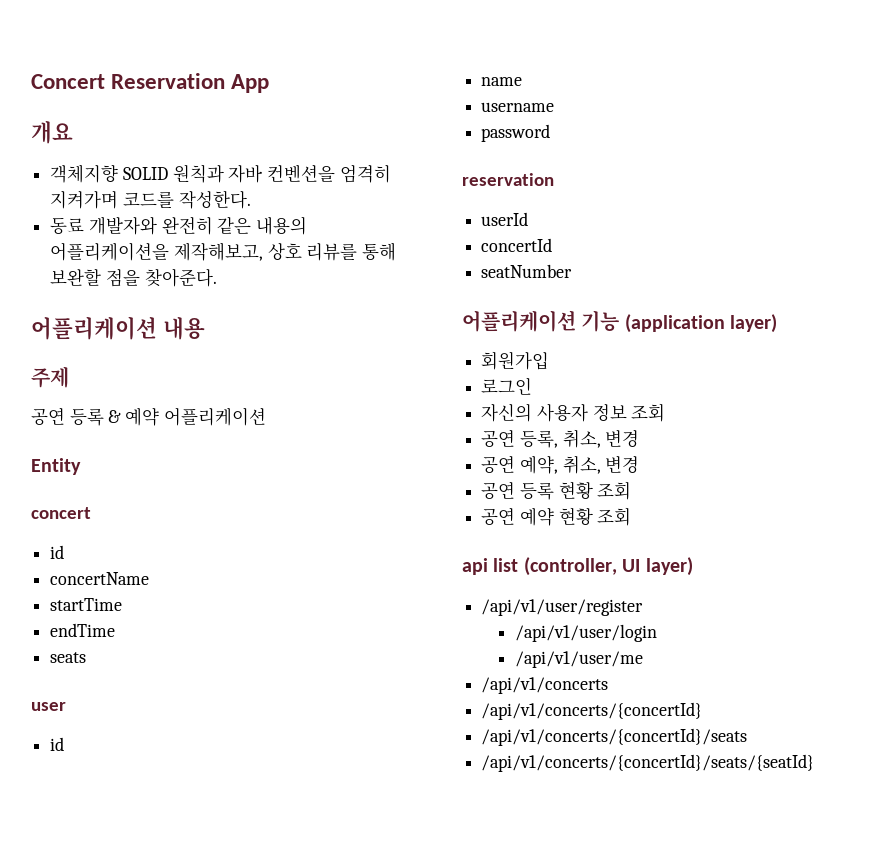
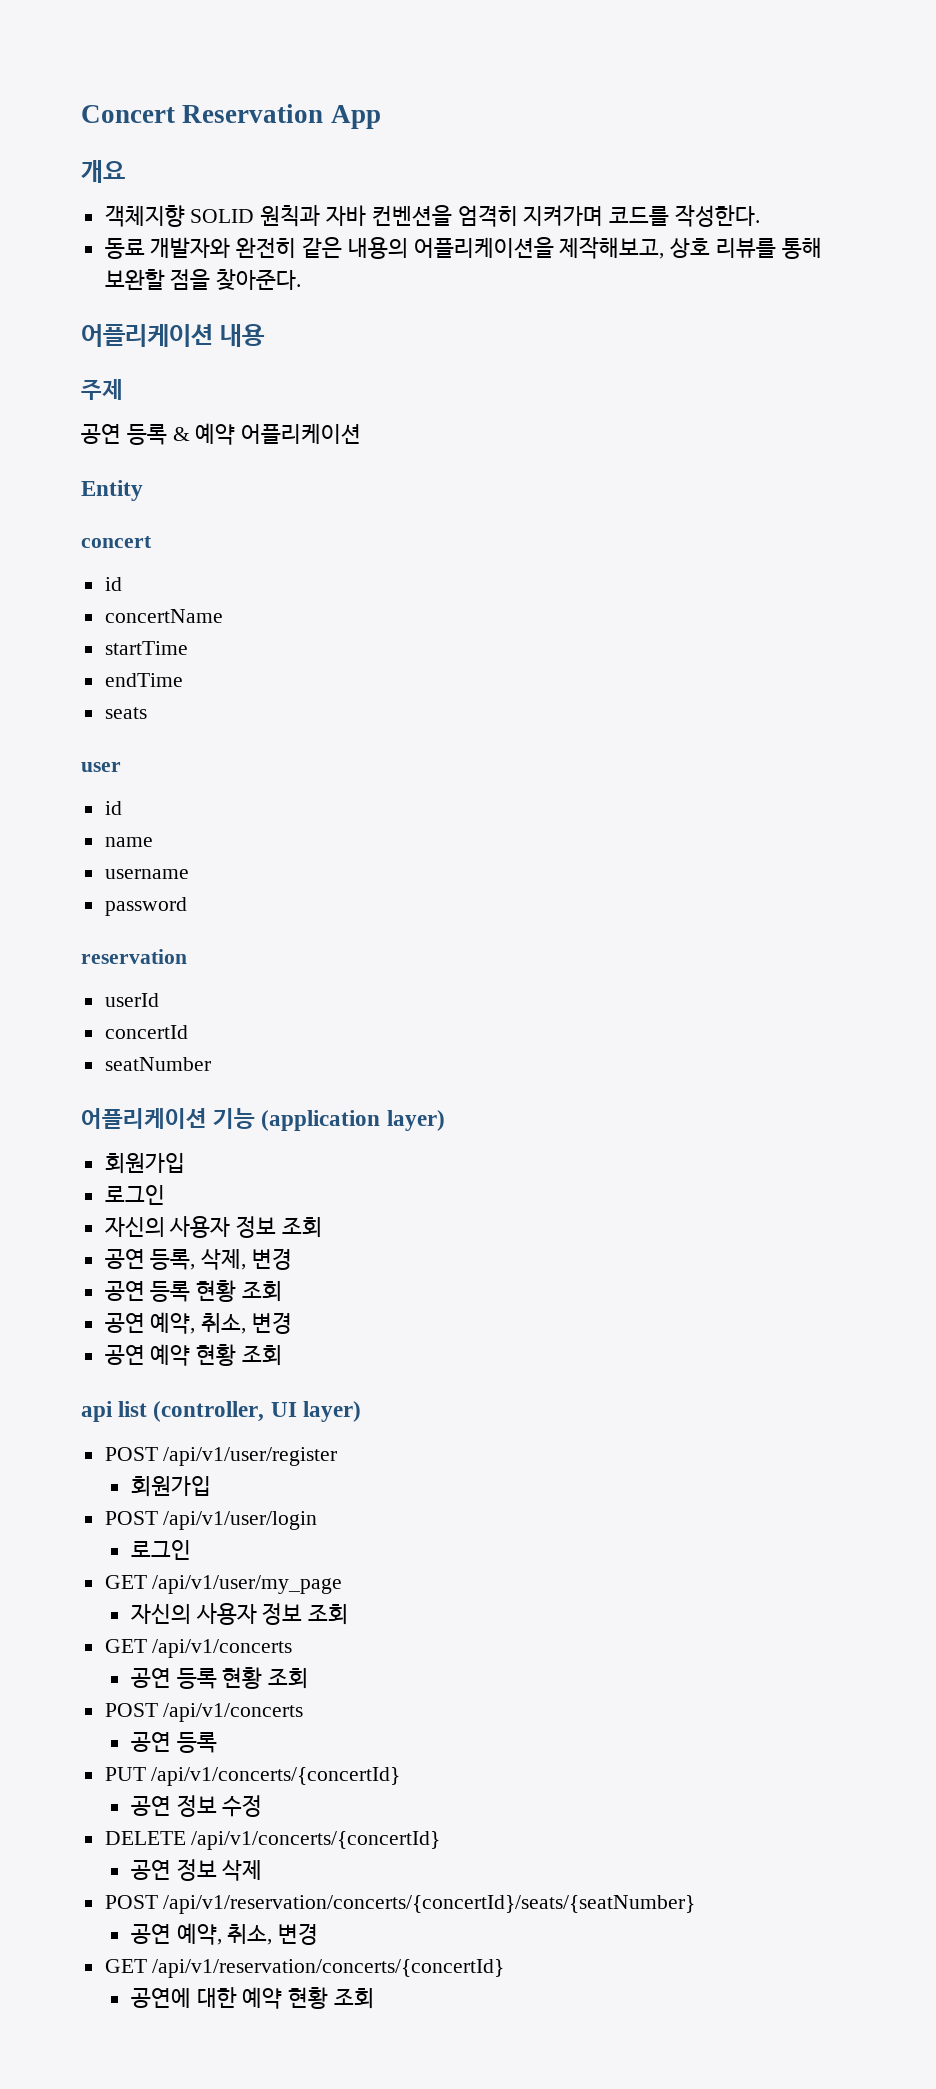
[562,429,640,448] [481,455,601,474] 취소, 변경 // 공연 예약, 취소, -> [201,1249,247,1270] 삭제,
(632, 490) none -> [104,1312,293,1334] // 공연 예약, 취소, 변경
(693, 566) none -> [104,1447,158,1461] POST
(644, 607) none -> [130,1476,211,1497] [104,1511,158,1525] 회원가입 // POST
[514,651,643,668] [481,677,609,694] [481,702,703,720] [481,728,748,746] [481,754,815,772] /api/v1/user/me // /api/v1/concerts // /api/v1/concerts/{concertId} // /api/v1/concerts/{concertId}/seats // /api/v1/concerts/{concertId}/seats/{seatId} -> [130,1540,191,1560] [104,1575,343,1594] [130,1603,349,1625] [104,1639,293,1658] [130,1667,309,1689] [104,1703,304,1722] [130,1732,217,1753] [104,1767,401,1786] [130,1795,263,1817] [104,1831,441,1850] [130,1859,263,1881] [104,1895,696,1914] [130,1923,319,1945] [104,1959,505,1978] [130,1987,374,2009] 로그인 // GET /api/v1/user/my_page // 자신의 사용자 정보 조회 // GET /api/v1/concerts // 공연 등록 현황 조회 // POST /api/v1/concerts // 공연 등록 // PUT /api/v1/concerts/{concertId} // 공연 정보 수정 // DELETE /api/v1/concerts/{concertId} // 공연 정보 삭제 // POST /api/v1/reservation/concerts/{concertId}/seats/{seatNumber} // 공연 예약, 취소, 변경 // GET /api/v1/reservation/concerts/{concertId} // 공연에 대한 예약 현황 조회

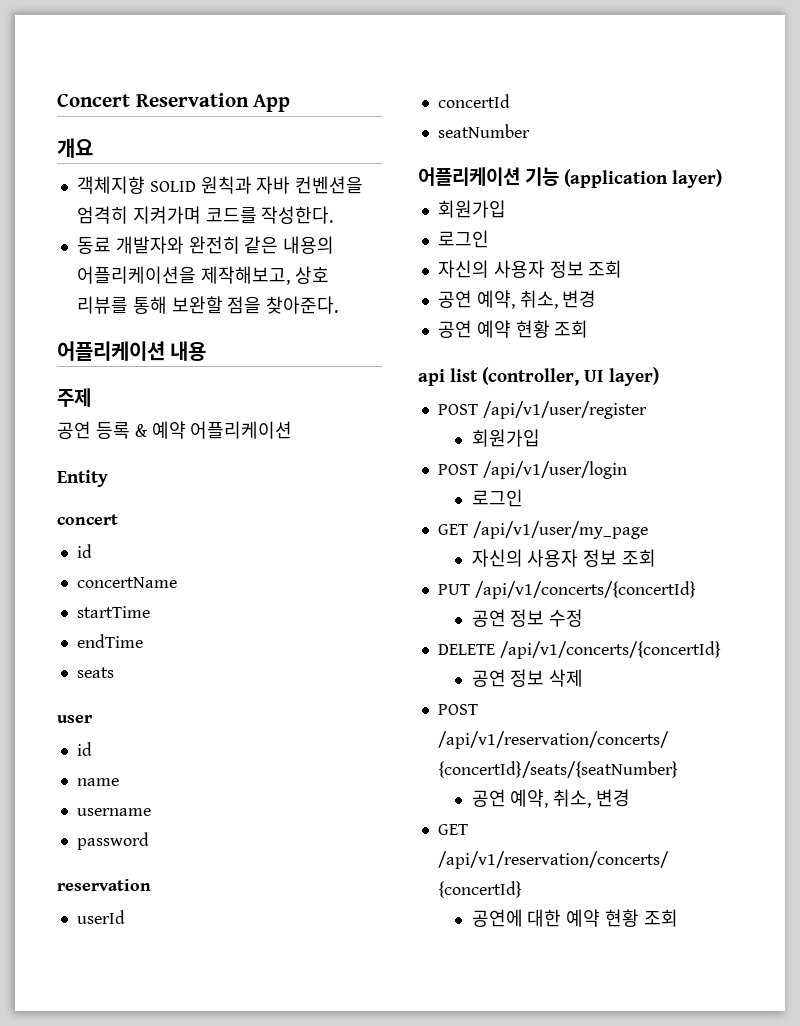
[104,1248,293,1270] [104,1280,283,1302] // 공연 등록, 삭제, 변경 // 공연 등록 현황 조회 -> (623, 269) none
[104,1639,293,1658] [130,1667,309,1689] [104,1703,304,1722] [130,1732,217,1753] // GET /api/v1/concerts // 공연 등록 현황 조회 // POST /api/v1/concerts // 공연 등록 -> (657, 558) none

